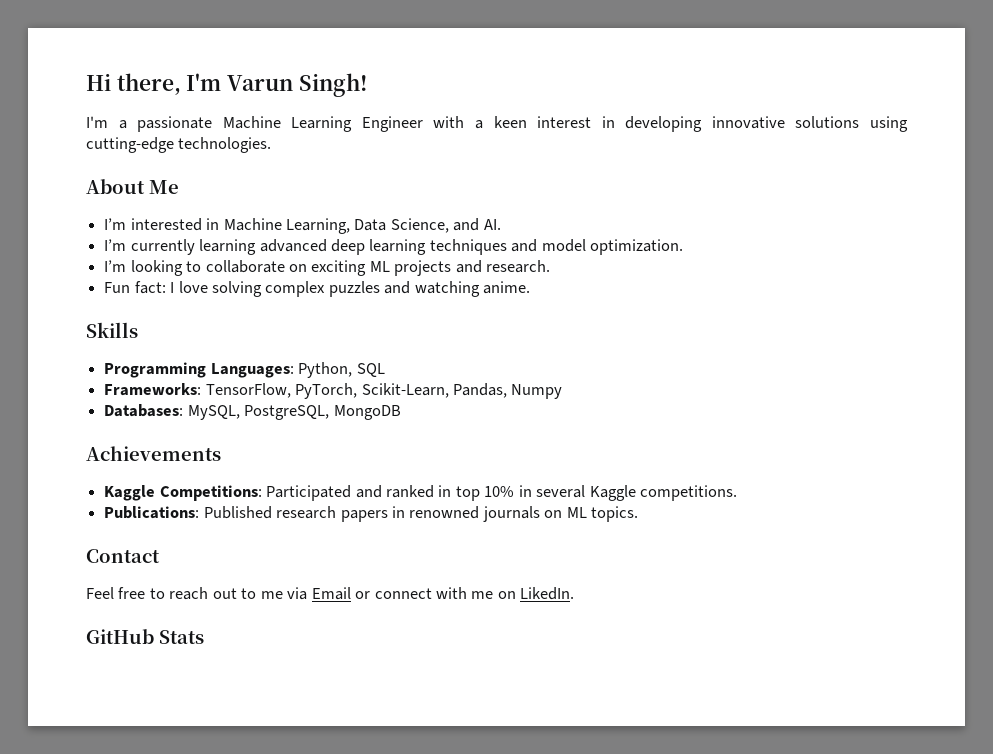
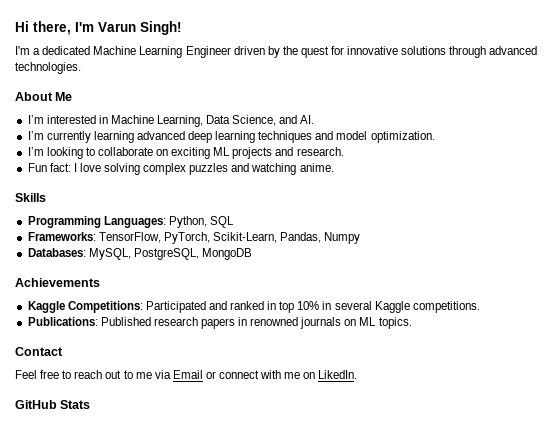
[137,116,213,132] passionate -> [42,46,91,55] dedicated
[433,116,908,132] [86,137,174,153] with a keen interest in developing innovative solutions using cutting-edge -> [233,46,538,58] driven by the quest for innovative solutions through advanced

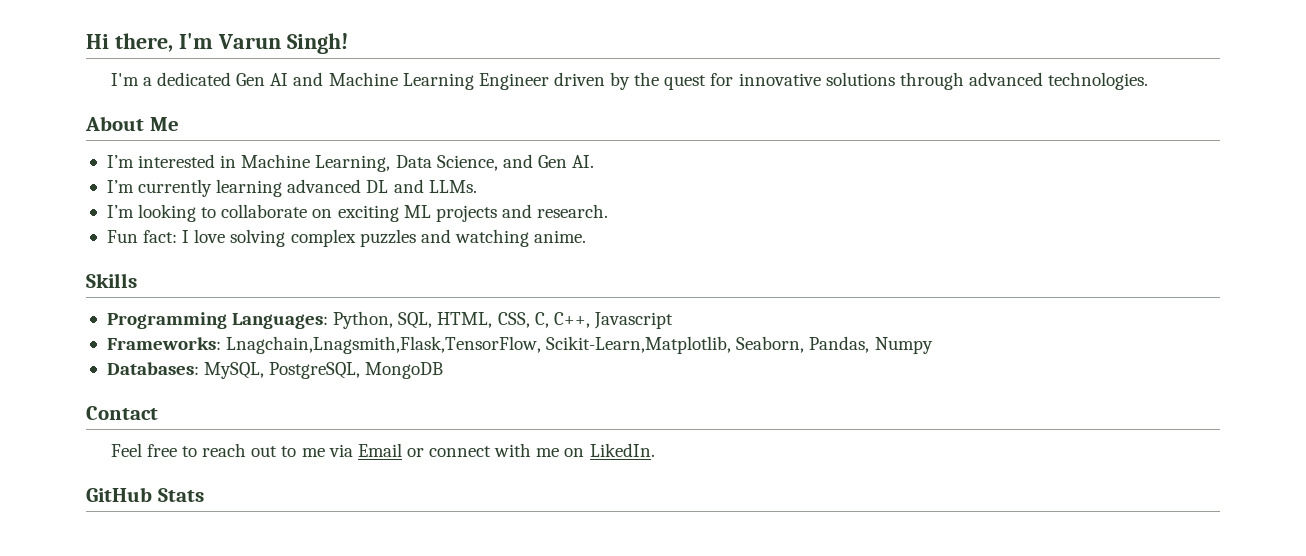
(91, 50) none -> [236,72,324,86] Gen AI and
(298, 119) none -> [537,155,567,168] Gen
[188,131,435,143] deep learning techniques and model optimization. -> [366,179,477,193] DL and LLMs.
[209,216,234,228] [27,232,277,244] SQL // Frameworks: TensorFlow, PyTorch, Scikit-Learn, -> [398,312,673,329] [106,336,805,354] SQL, HTML, CSS, C, C++, Javascript // Frameworks: Lnagchain,Lnagsmith,Flask,TensorFlow, Scikit-Learn,Matplotlib, Seaborn,
[15,278,100,287] [27,301,480,313] [27,317,412,329] // Achievements // Kaggle Competitions: Participated and ranked in top 10% in several Kaggle competitions. // Publications: Published research papers in renowned journals on ML topics. -> (444, 370) none

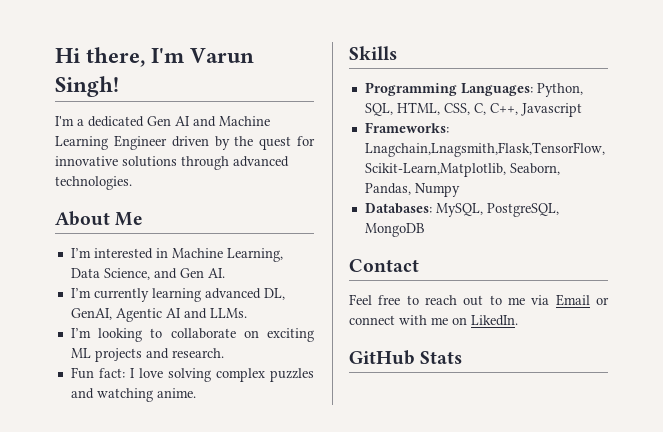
[366,180,389,193] DL -> [263,288,285,300] [70,308,181,322] DL, GenAI, Agentic AI

